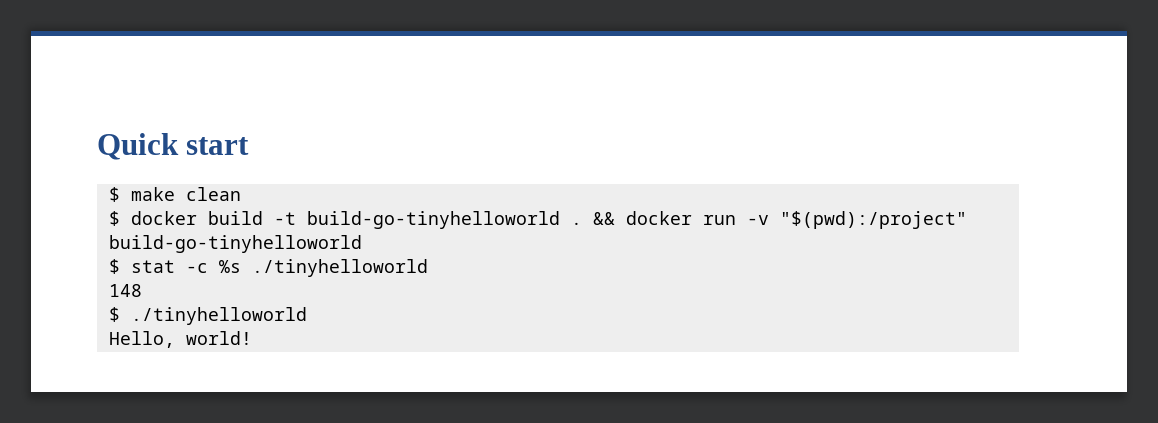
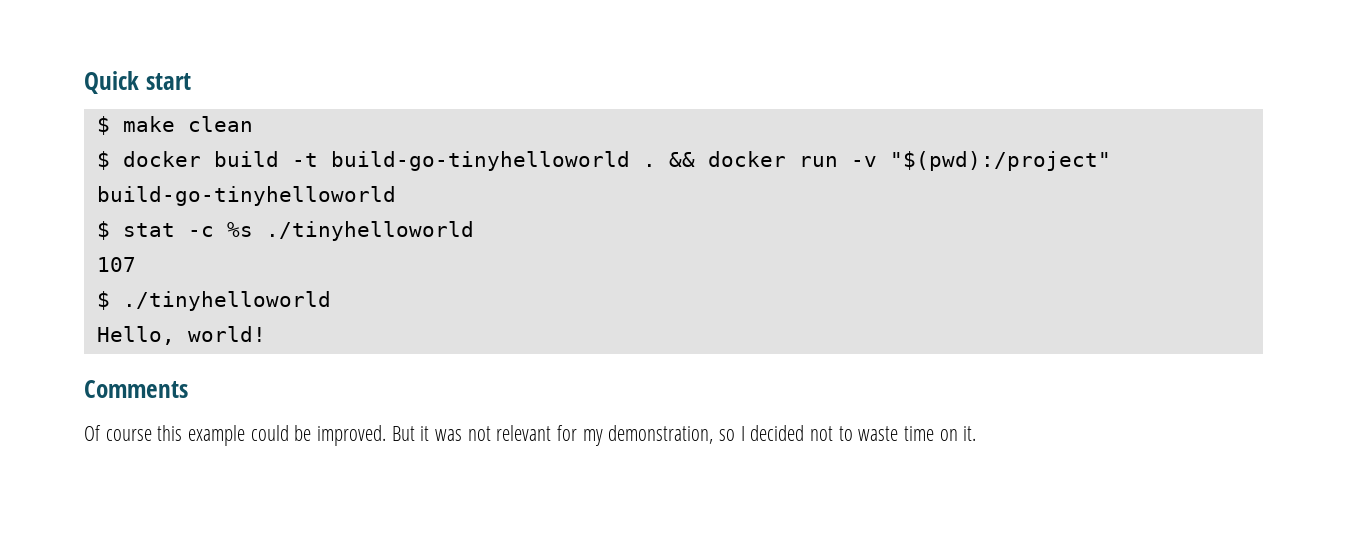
[109,284,142,297] 148 -> [96,257,136,272] 107
(252, 338) none -> [84,380,188,398] [84,425,977,446] // Comments // Of course this example could be improved. But it was not relevant for my demonstration, so I decided not to waste time on it.

